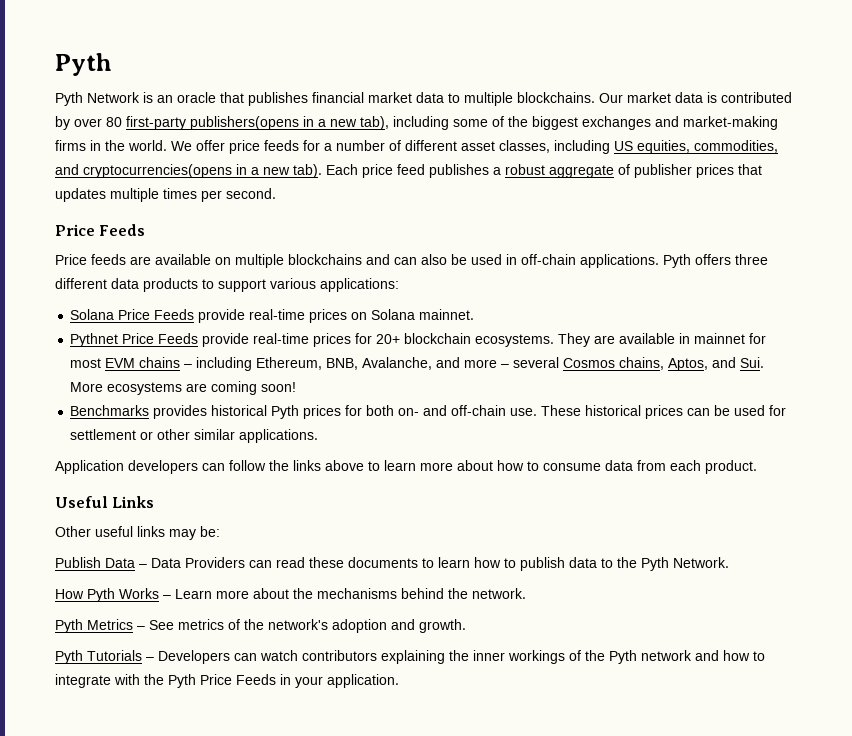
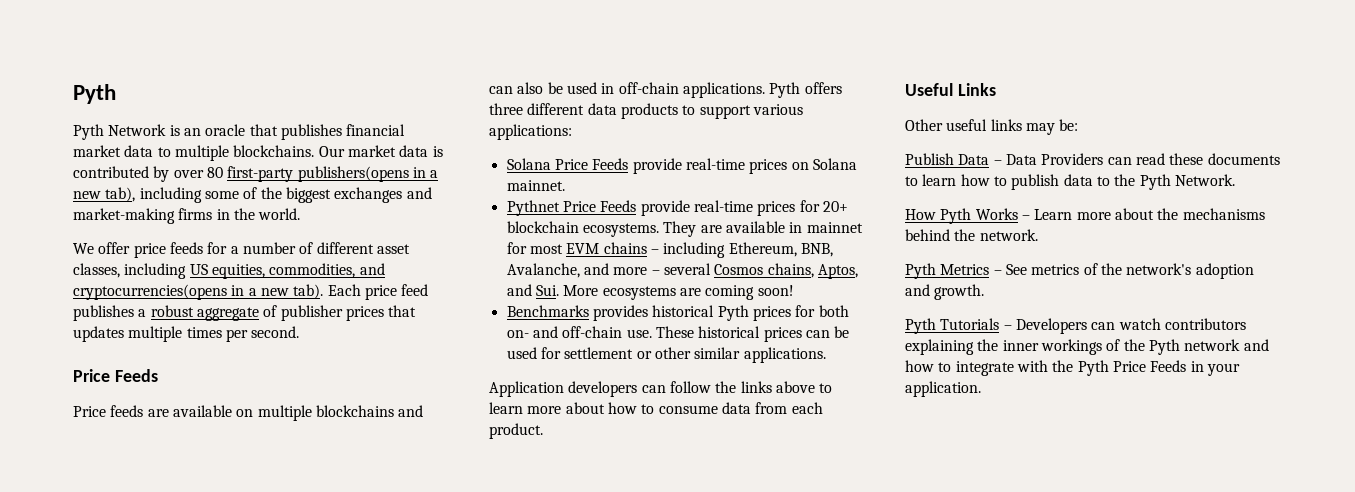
(167, 145) none -> (301, 214) //

